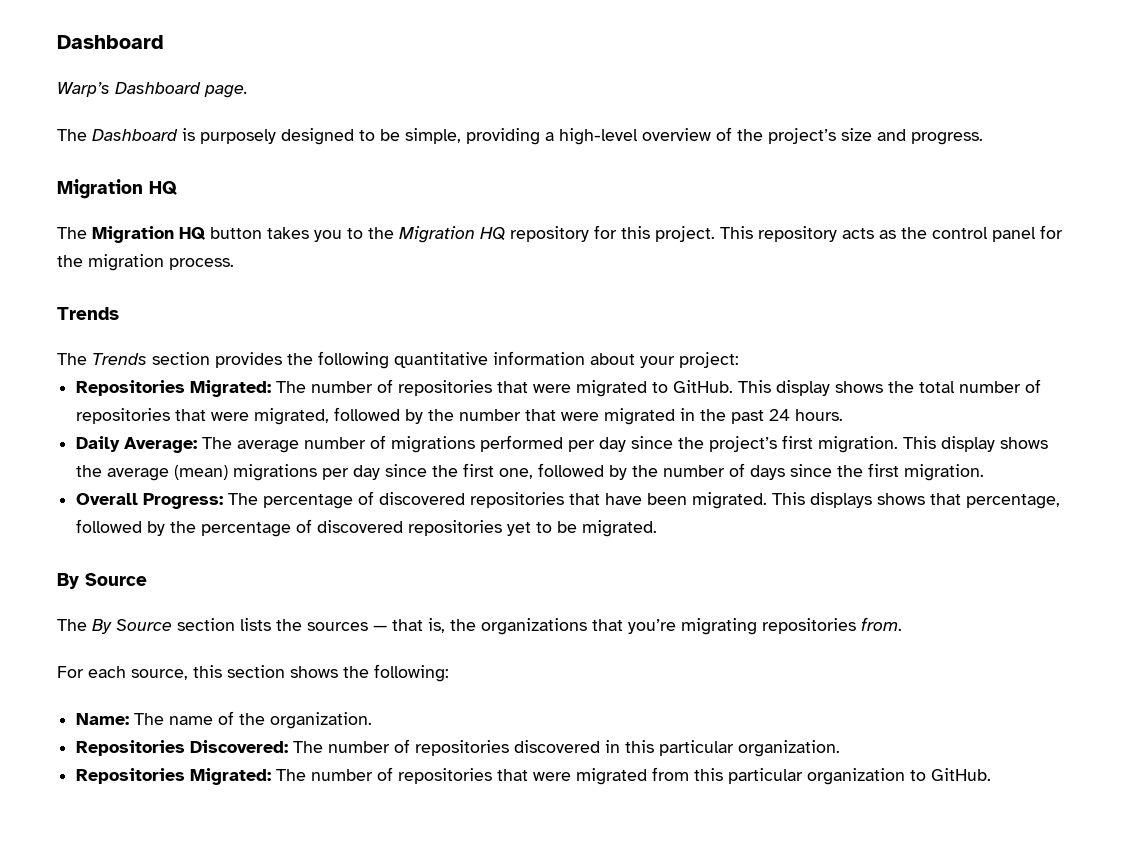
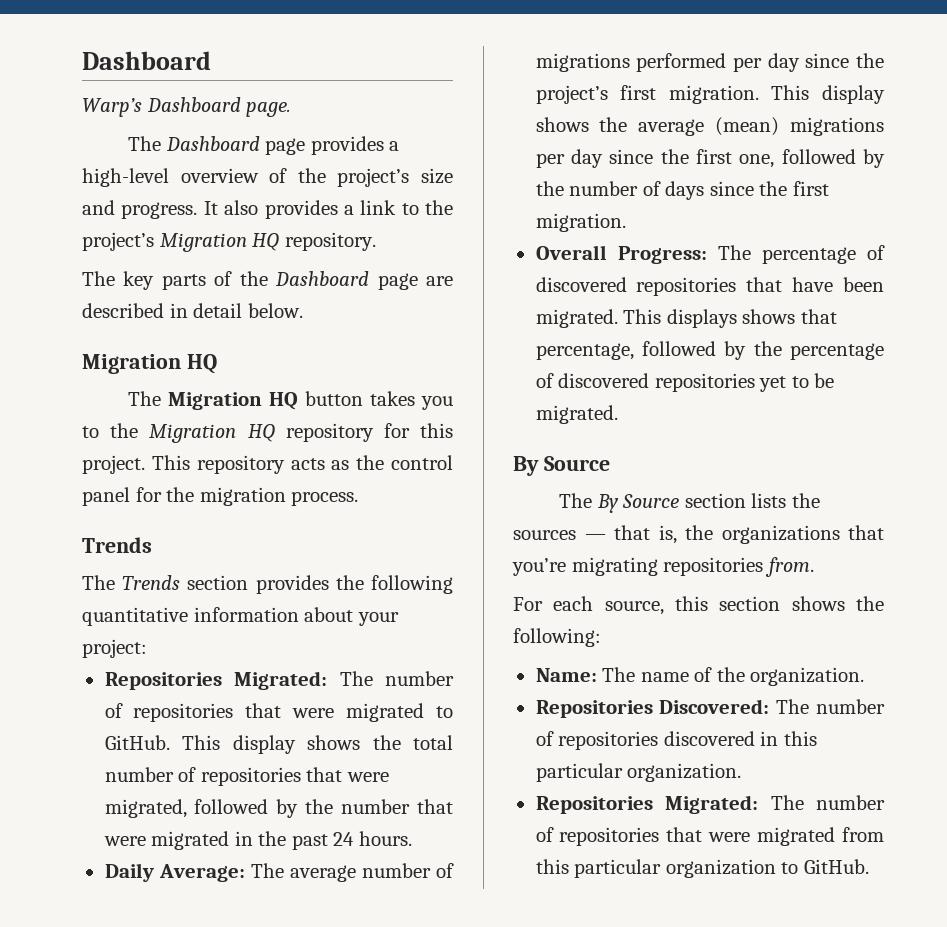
[182,128,540,145] is purposely designed to be simple, providing -> [265,136,384,155] page provides
(983, 138) none -> [203,200,453,219] [82,232,376,252] [82,271,453,290] [82,303,303,318] It also provides a link to the project’s Migration HQ repository. // The key parts of the Dashboard page are described in detail below.

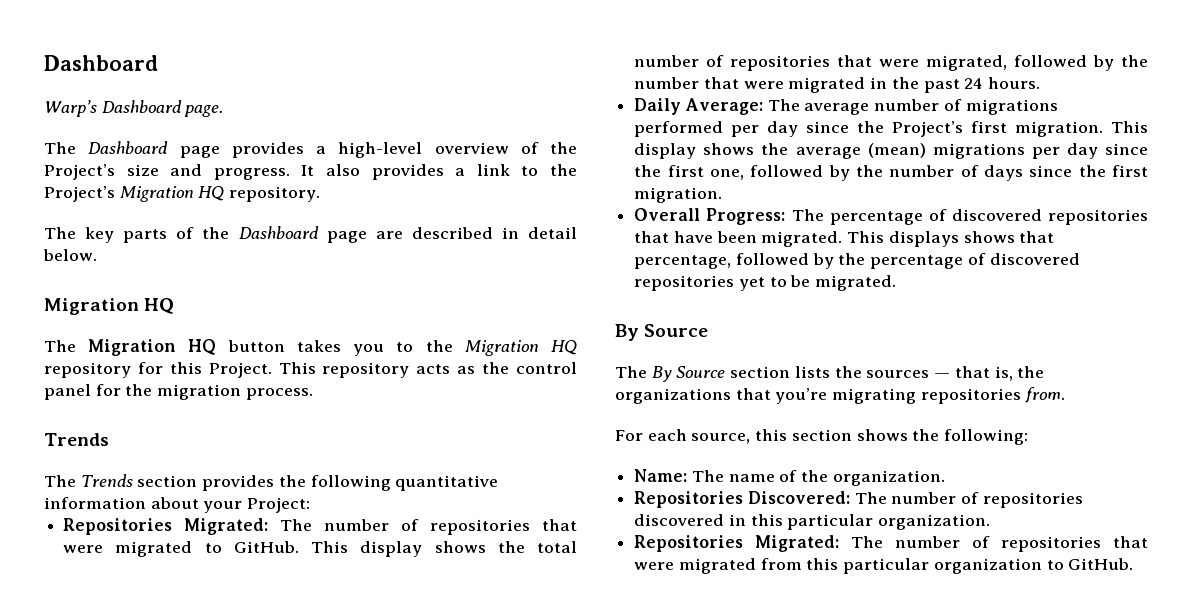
[337,168,410,187] project’s -> [44,164,115,180] Project’s
[82,232,154,251] project’s -> [44,186,115,202] Project’s
[82,455,145,474] project. -> [208,362,272,378] Project.
[82,639,147,658] project: -> [247,497,311,513] Project:
[535,85,608,104] project’s -> [892,121,964,137] Project’s

